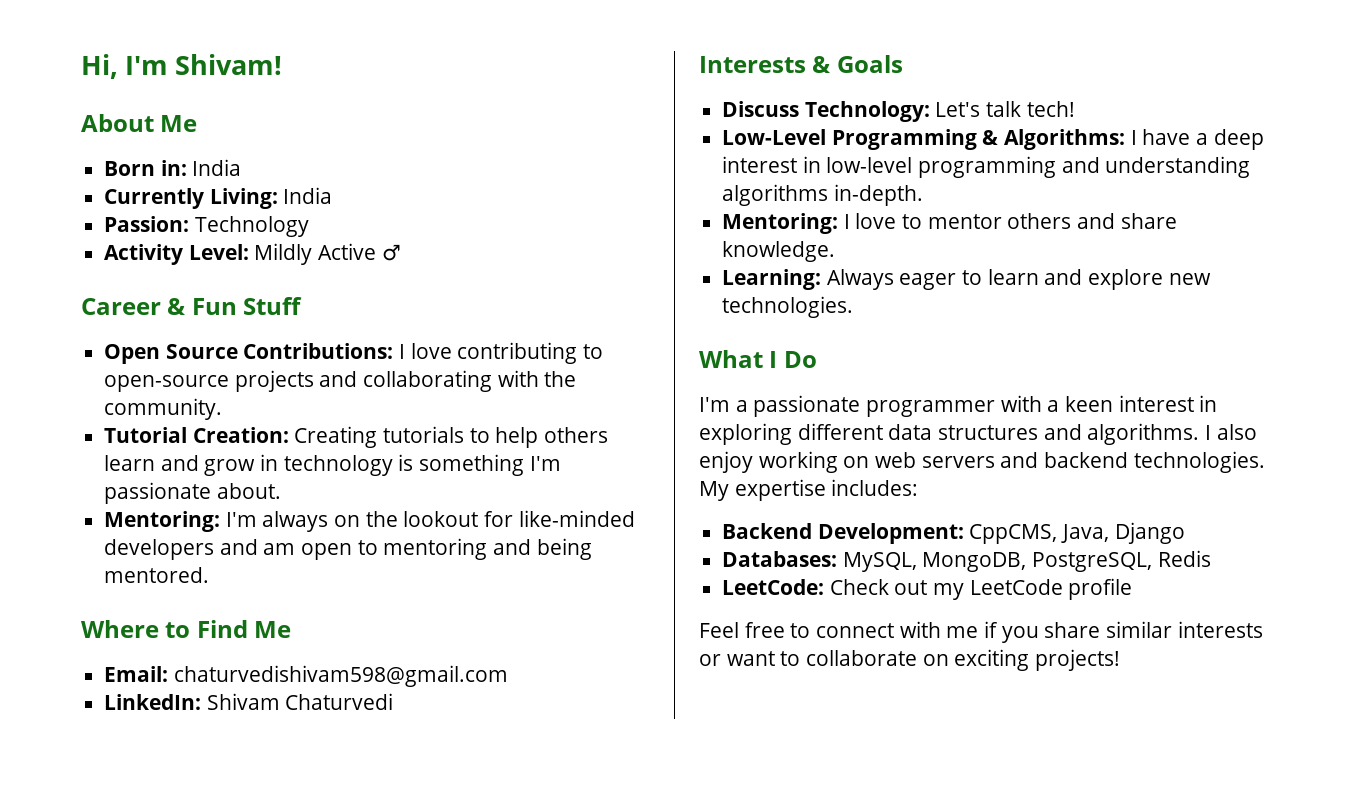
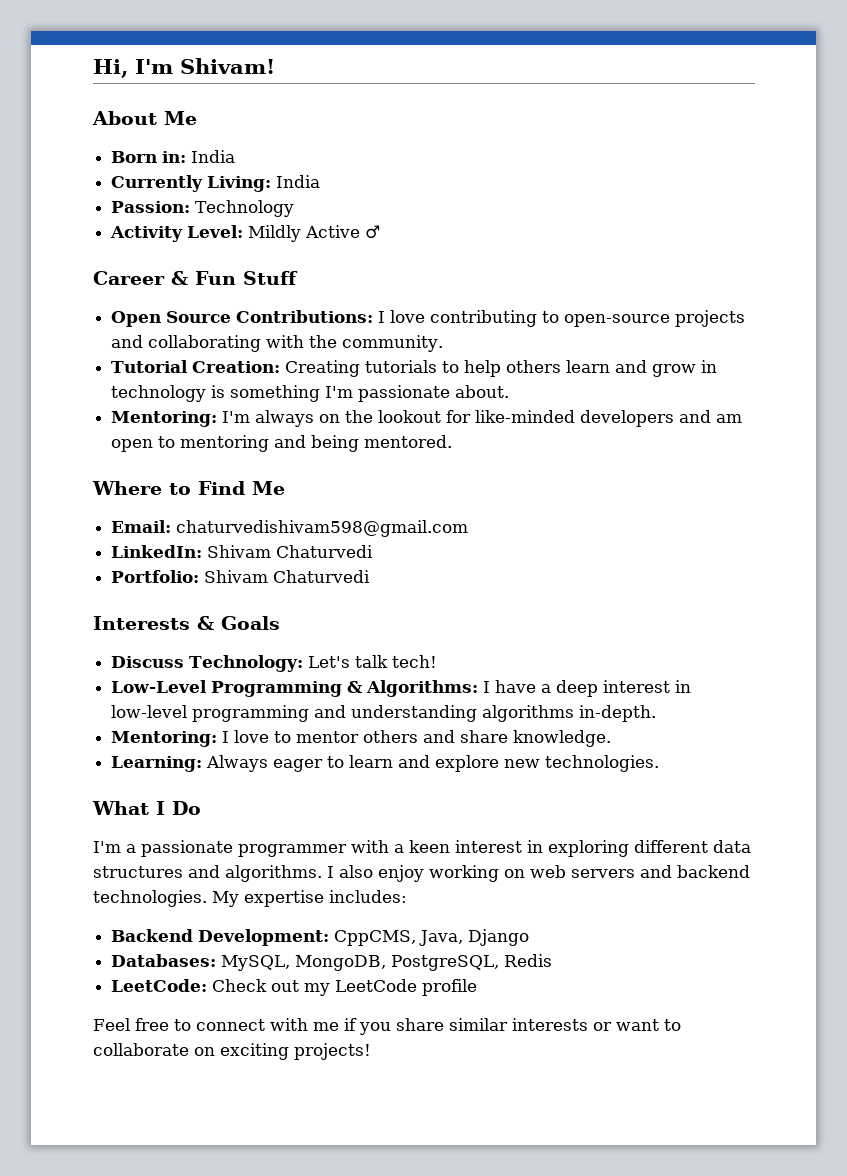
(394, 701) none -> [111,570,371,583] // Portfolio: Shivam Chaturvedi

